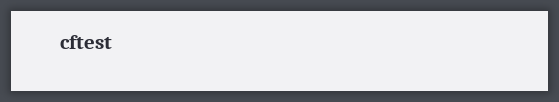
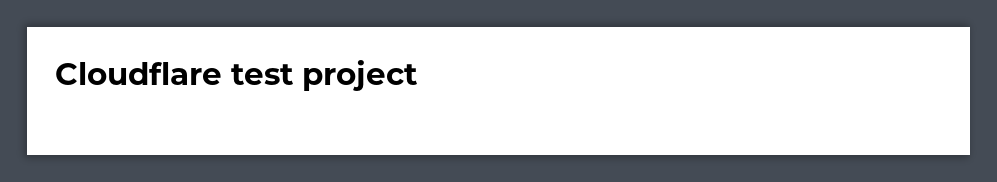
[60,35,112,49] cftest -> [55,60,417,91] Cloudflare test project

